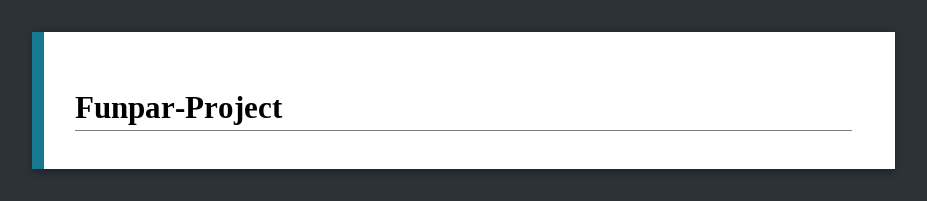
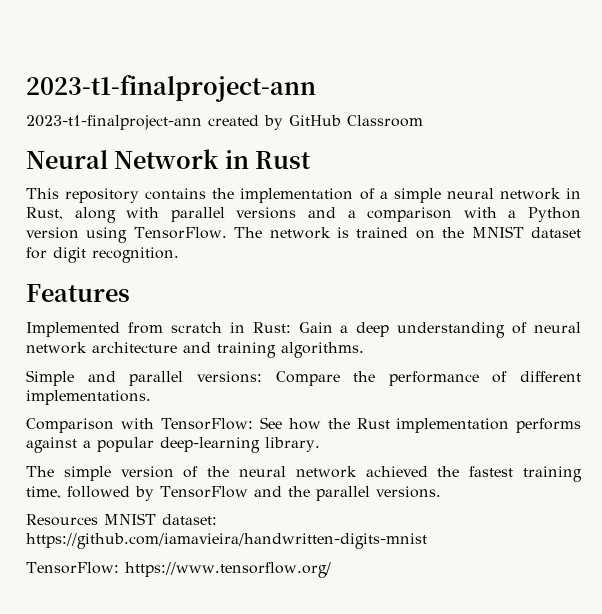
[75,96,283,125] Funpar-Project -> [26,75,316,102] [26,115,423,130] [26,149,312,169] [26,188,582,203] [26,207,582,223] [26,226,581,243] [26,247,179,263] [26,284,130,302] [26,322,581,338] [26,342,364,358] [26,370,581,386] [26,390,151,405] [26,417,581,433] [26,437,320,453] [26,466,582,482] [26,486,441,501] [26,513,217,526] [26,533,427,549] [26,562,331,578] 2023-t1-finalproject-ann // 2023-t1-finalproject-ann created by GitHub Classroom // Neural Network in Rust // This repository contains the implementation of a simple neural network in Rust, along with parallel versions and a comparison with a Python version using TensorFlow. The network is trained on the MNIST dataset for digit recognition. // Features // Implemented from scratch in Rust: Gain a deep understanding of neural network architecture and training algorithms. // Simple and parallel versions: Compare the performance of different implementations. // Comparison with TensorFlow: See how the Rust implementation performs against a popular deep-learning library. // The simple version of the neural network achieved the fastest training time, followed by TensorFlow and the parallel versions. // Resources MNIST dataset: https://github.com/iamavieira/handwritten-digits-mnist // TensorFlow: https://www.tensorflow.org/

